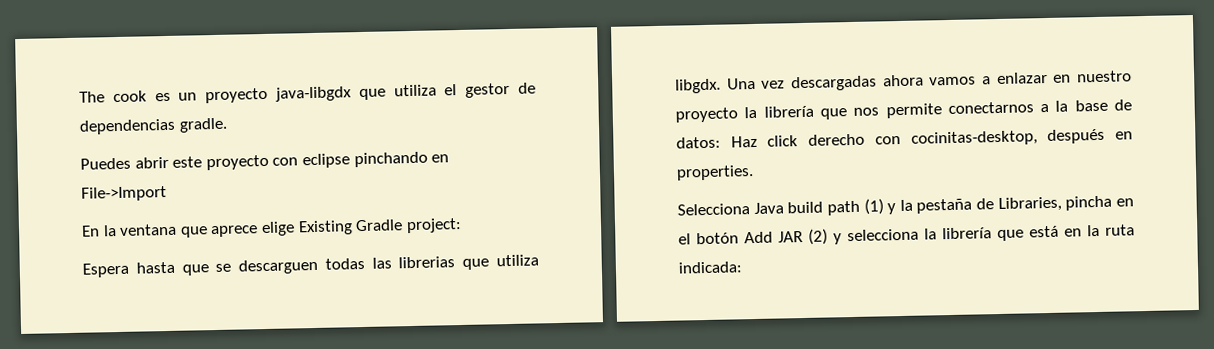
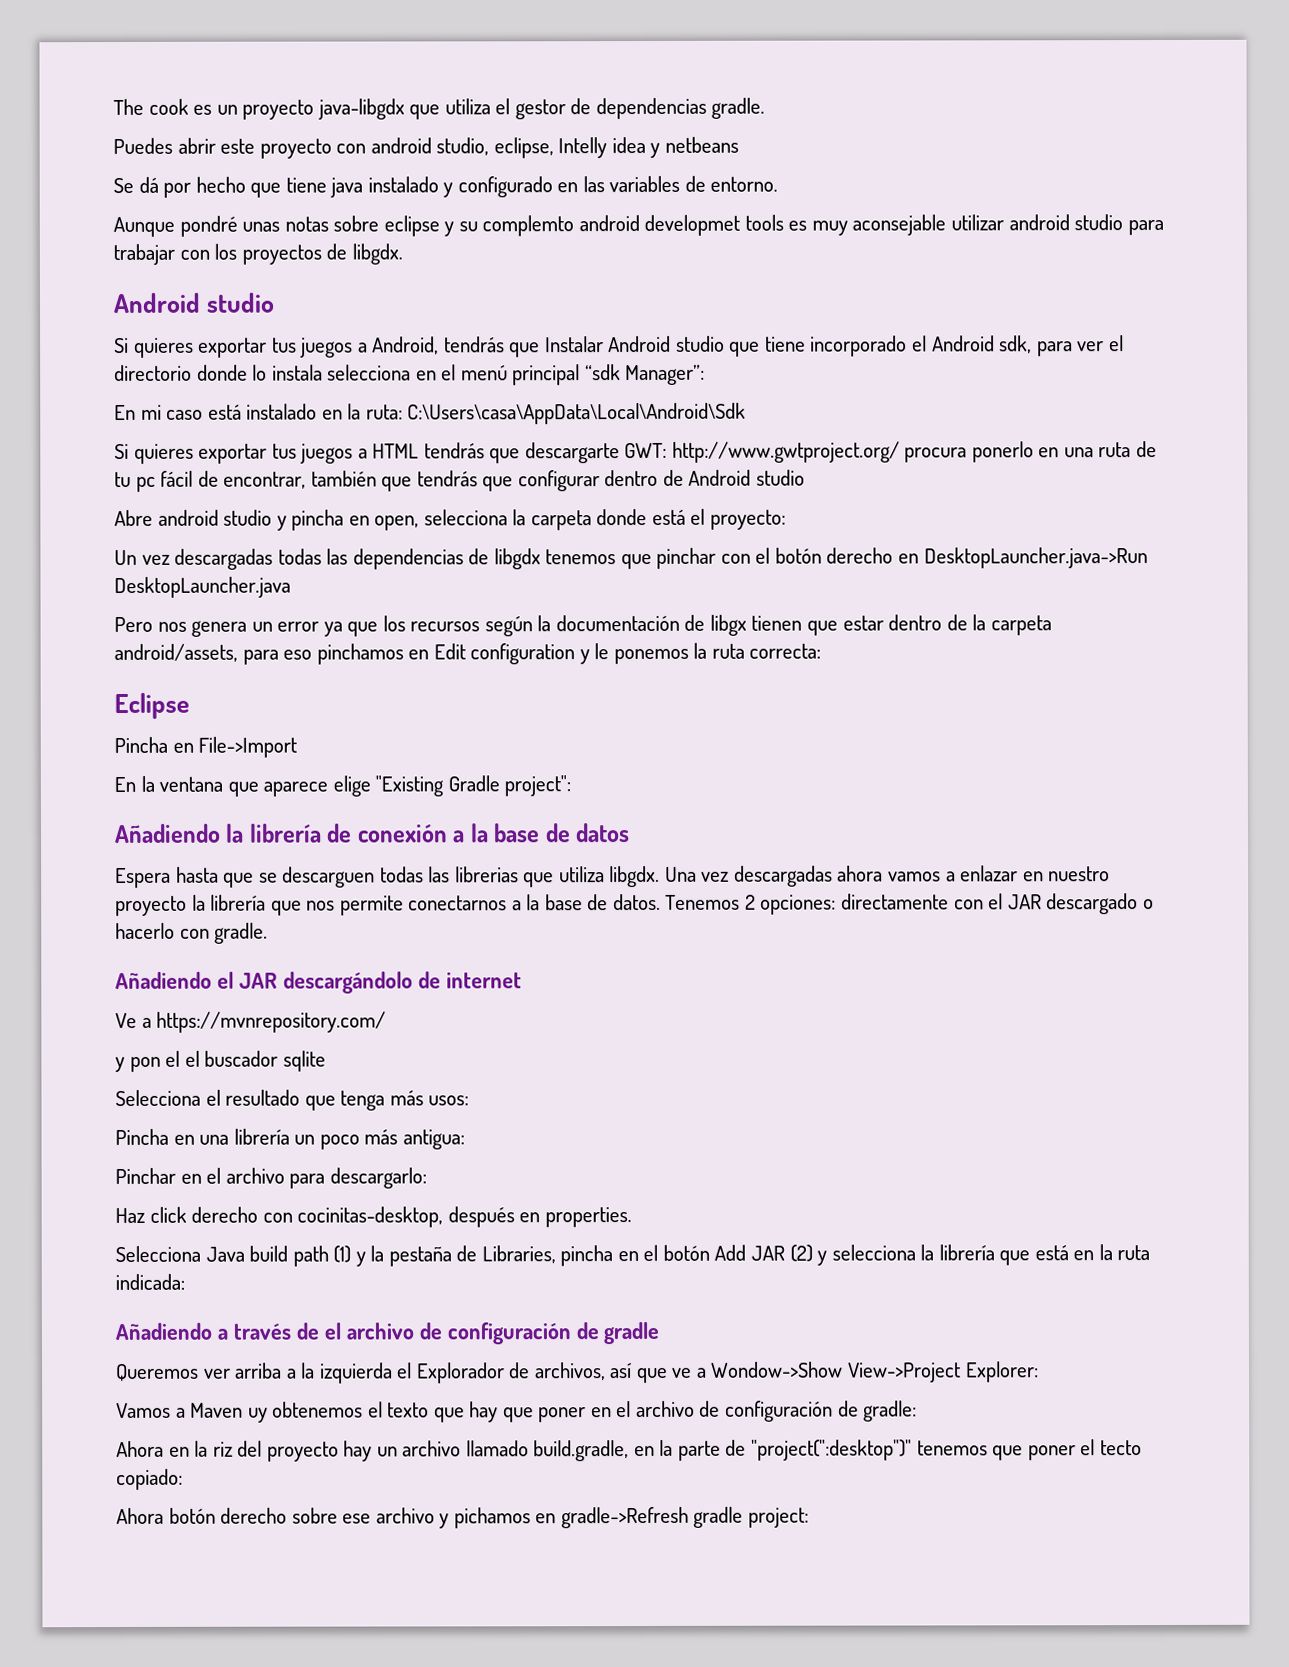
[301,151,428,169] eclipse pinchando -> [370,136,739,159] [113,175,779,198] [113,214,1164,238] [113,243,403,266] [113,292,275,314] [114,335,1124,358] [114,364,706,386] [114,402,747,425] [114,441,1158,464] [114,469,805,492] [114,508,786,531] [114,547,1148,570] [114,576,291,599] [114,614,1052,637] [114,642,822,665] [114,692,190,720] [114,736,168,754] android studio, eclipse, Intelly idea y netbeans // Se dá por hecho que tiene java instalado y configurado en las variables de entorno. // Aunque pondré unas notas sobre eclipse y su complemto android developmet tools es muy aconsejable utilizar android studio para trabajar con los proyectos de libgdx. // Android studio // Si quieres exportar tus juegos a Android, tendrás que Instalar Android studio que tiene incorporado el Android sdk, para ver el directorio donde lo instala selecciona en el menú principal “sdk Manager”: // En mi caso está instalado en la ruta: C:\Users\casa\AppData\Local\Android\Sdk // Si quieres exportar tus juegos a HTML tendrás que descargarte GWT: http://www.gwtproject.org/ procura ponerlo en una ruta de tu pc fácil de encontrar, también que tendrás que configurar dentro de Android studio // Abre android studio y pincha en open, selecciona la carpeta donde está el proyecto: // Un vez descargadas todas las dependencias de libgdx tenemos que pinchar con el botón derecho en DesktopLauncher.java->Run DesktopLauncher.java // Pero nos genera un error ya que los recursos según la documentación de libgx tienen que estar dentro de la carpeta android/assets, para eso pinchamos en Edit configuration y le ponemos la ruta correcta: // Eclipse // Pincha
[210,217,462,238] aprece elige Existing Gradle project: -> [263,775,572,797] [114,823,631,844] aparece elige "Existing Gradle project": // Añadiendo la librería de conexión a la base de datos
[676,136,721,149] datos: -> [612,893,1154,915] [115,922,269,944] [115,971,522,994] [115,1011,387,1033] [115,1050,326,1073] [115,1089,470,1111] [115,1128,465,1150] [115,1167,427,1189] datos. Tenemos 2 opciones: directamente con el JAR descargado o hacerlo con gradle. // Añadiendo el JAR descargándolo de internet // Ve a https://mvnrepository.com/ // y pon el el buscador sqlite // Selecciona el resultado que tenga más usos: // Pincha en una librería un poco más antigua: // Pinchar en el archivo para descargarlo: //
(743, 267) none -> [115,1321,660,1345] [116,1361,1039,1384] [116,1400,918,1423] [116,1439,1142,1462] [116,1468,183,1491] [116,1506,809,1529] // Añadiendo a través de el archivo de configuración de gradle // Queremos ver arriba a la izquierda el Explorador de archivos, así que ve a Wondow->Show View->Project Explorer: // Vamos a Maven uy obtenemos el texto que hay que poner en el archivo de configuración de gradle: // Ahora en la riz del proyecto hay un archivo llamado build.gradle, en la parte de "project(":desktop")" tenemos que poner el tecto copiado: // Ahora botón derecho sobre ese archivo y pichamos en gradle->Refresh gradle project:

